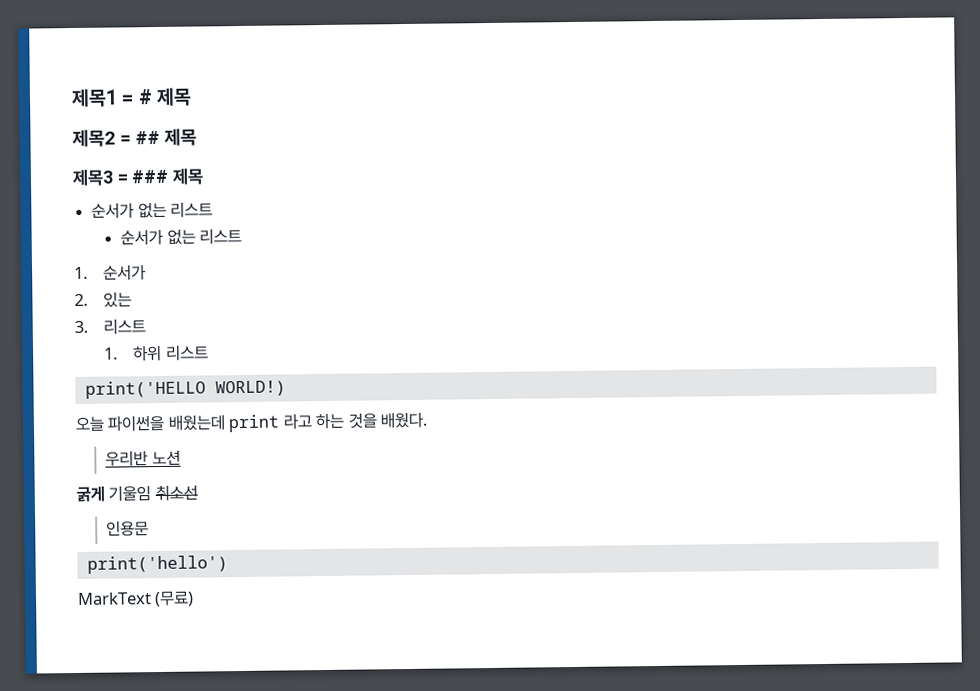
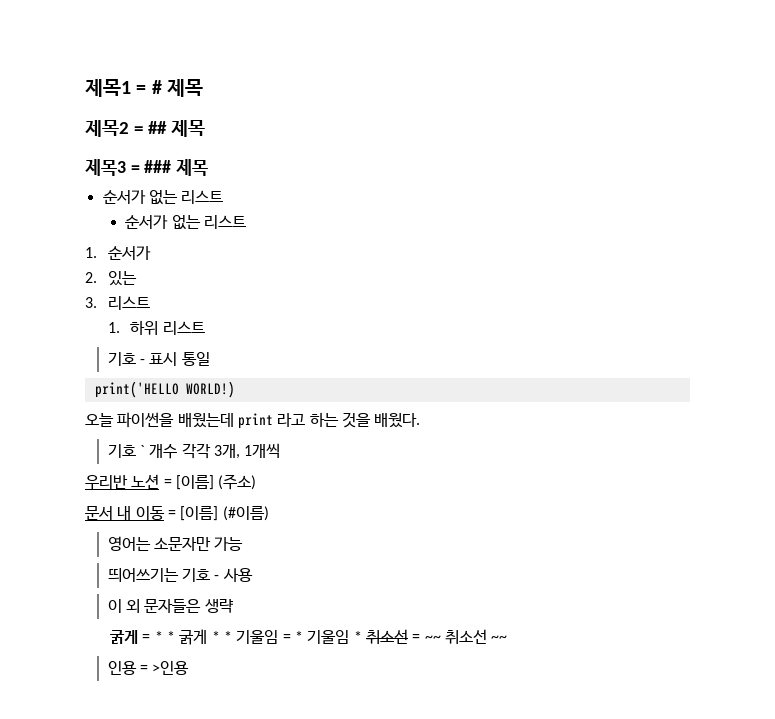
(209, 352) none -> [107,352,210,366] // 기호 - 표시 통일
[105,450,181,467] [76,485,198,502] [106,521,150,537] [86,555,228,574] [77,590,195,608] 우리반 노션 // 굵게 기울임 취소선 // 인용문 // print('hello') // MarkText (무료) -> [107,443,281,459] [85,474,257,490] [85,506,269,521] [107,536,244,551] [107,568,253,582] [107,599,234,613] [110,629,508,645] [107,661,190,675] 기호 ` 개수 각각 3개, 1개씩 // 우리반 노션 = [이름] (주소) // 문서 내 이동 = [이름] (#이름) // 영어는 소문자만 가능 // 띄어쓰기는 기호 - 사용 // 이 외 문자들은 생략 // 굵게 = * * 굵게 * * 기울임 = * 기울임 * 취소선 = ~~ 취소선 ~~ // 인용 = >인용

